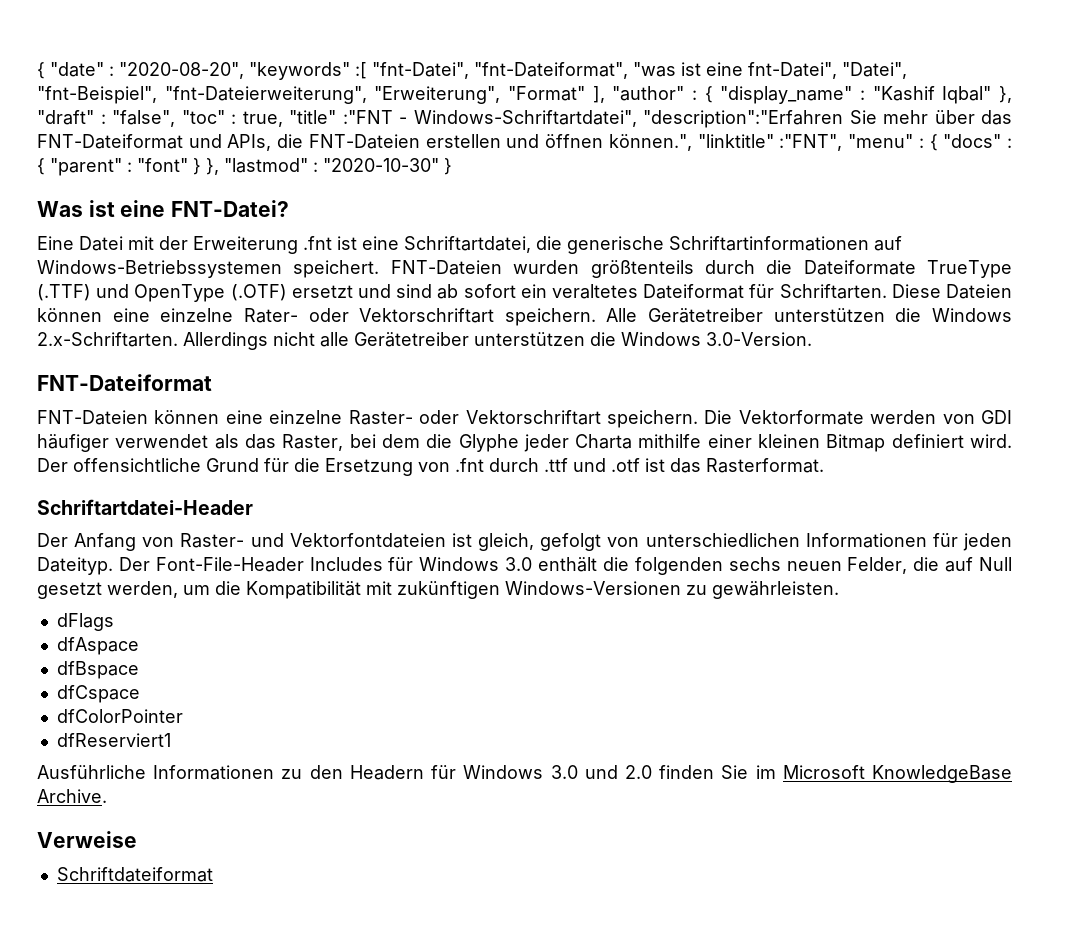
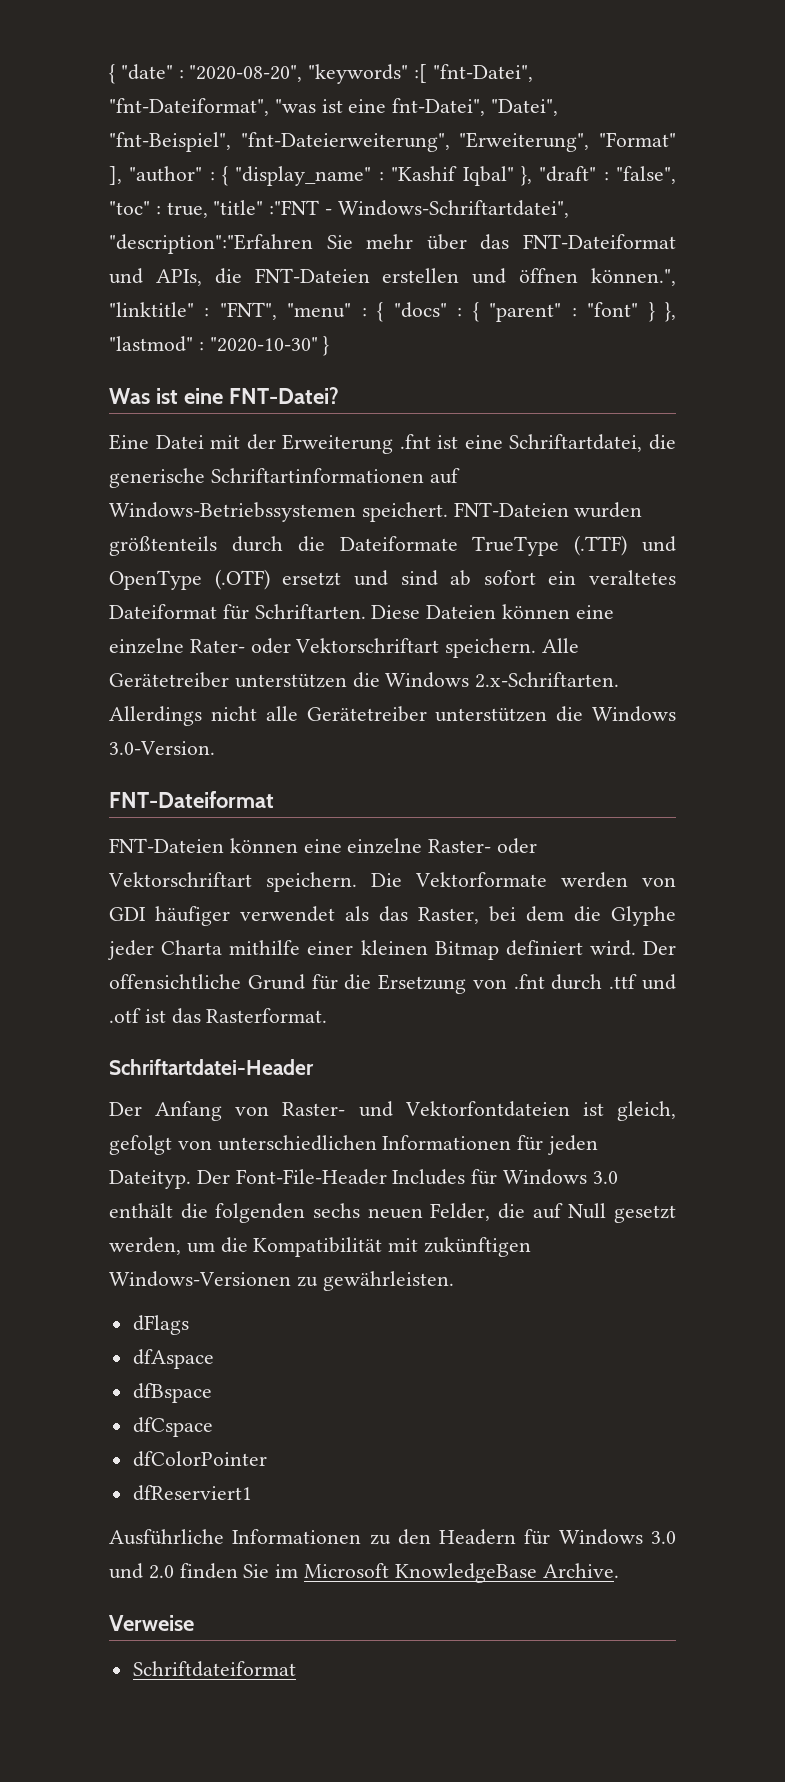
[779,134,843,151] :"FNT", -> [204,302,277,320] : "FNT",

